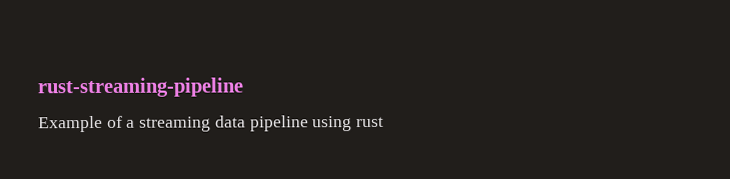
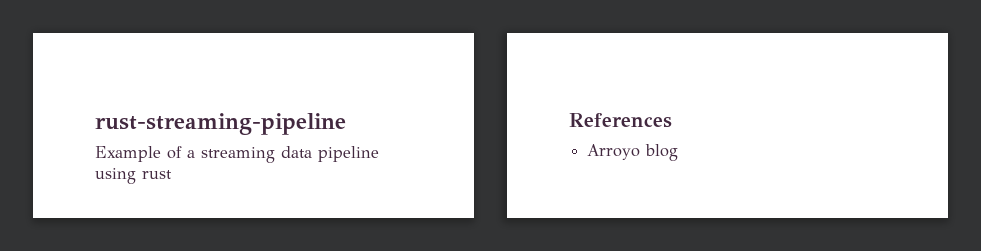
(385, 122) none -> [569,113,672,128] [587,144,679,161] // References // Arroyo blog

